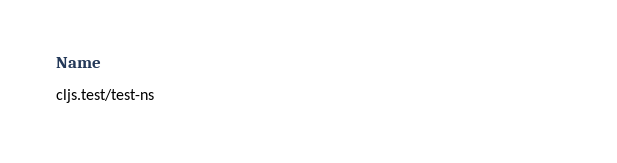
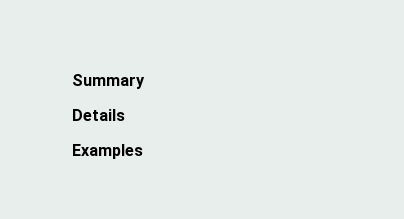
[56,57,101,68] [56,89,154,103] Name // cljs.test/test-ns -> [72,74,145,89] [72,109,125,121] [72,144,143,159] Summary // Details // Examples

